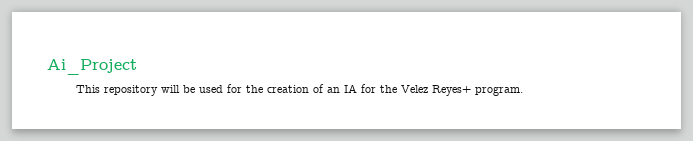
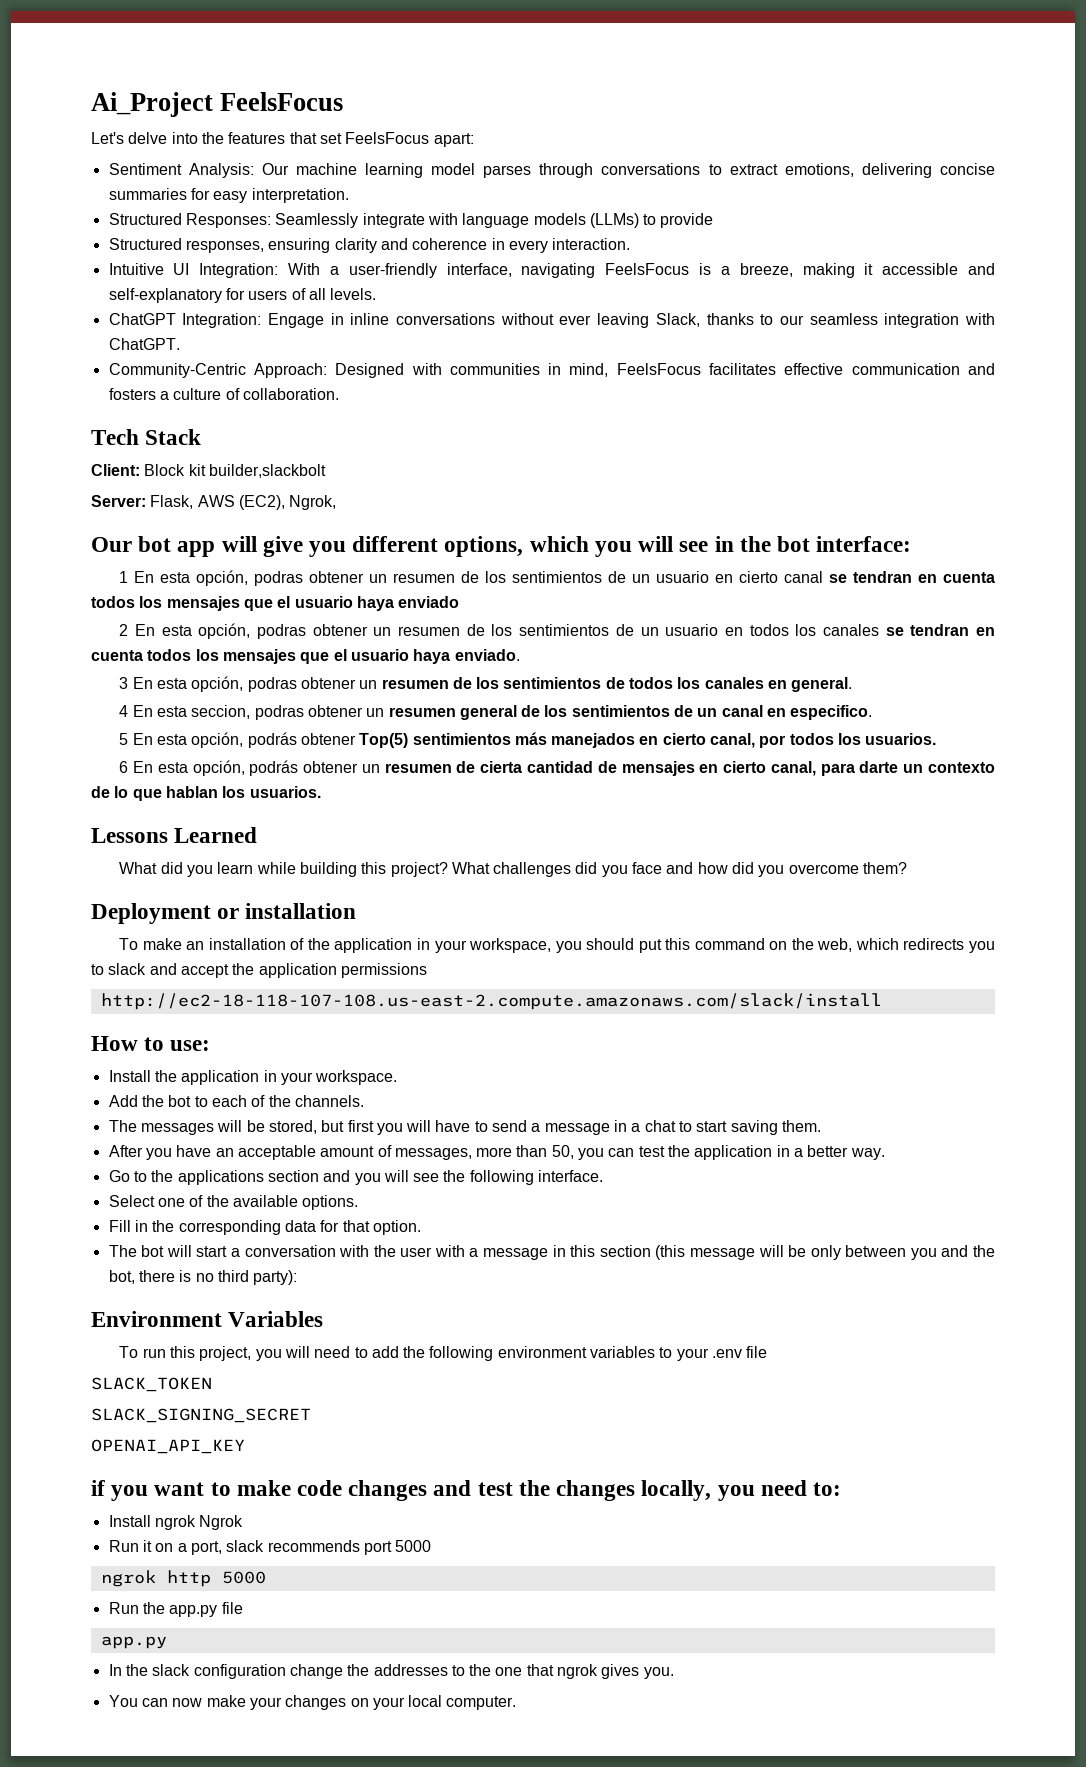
[76,84,524,96] // This repository will be used for the creation of an IA for the Velez Reyes+ program. -> [220,92,344,111] [91,132,474,147] [108,163,996,178] [108,188,349,203] [108,213,714,228] [108,238,631,253] [108,263,996,278] [108,288,377,303] [108,313,996,328] [108,338,180,350] [108,363,995,378] [108,388,339,400] [91,429,202,445] [91,464,326,478] [91,495,337,510] [91,536,912,557] [119,570,995,586] [91,596,460,611] [119,623,996,639] [91,649,520,664] [119,676,853,692] [119,705,873,720] [119,732,937,748] [119,760,996,776] [91,786,321,801] [91,827,258,843] [119,862,908,877] [91,903,357,924] [119,938,995,953] [91,963,427,978] [100,993,882,1010] [91,1036,211,1051] [108,1070,398,1085] [108,1095,364,1107] [108,1120,822,1135] [108,1145,885,1160] [108,1170,604,1185] [108,1195,359,1210] [108,1220,421,1235] [108,1245,996,1260] [108,1270,298,1285] [91,1311,324,1327] [119,1346,768,1361] [91,1377,212,1392] [91,1408,311,1423] [91,1439,245,1454] [91,1480,841,1501] [108,1515,244,1530] [108,1540,432,1555] [100,1570,266,1587] [108,1602,243,1617] [100,1636,167,1649] [108,1664,674,1679] [108,1695,517,1710] FeelsFocus // Let's delve into the features that set FeelsFocus apart: // Sentiment Analysis: Our machine learning model parses through conversations to extract emotions, delivering concise summaries for easy interpretation. // Structured Responses: Seamlessly integrate with language models (LLMs) to provide // Structured responses, ensuring clarity and coherence in every interaction. // Intuitive UI Integration: With a user-friendly interface, navigating FeelsFocus is a breeze, making it accessible and self-explanatory for users of all levels. // ChatGPT Integration: Engage in inline conversations without ever leaving Slack, thanks to our seamless integration with ChatGPT. // Community-Centric Approach: Designed with communities in mind, FeelsFocus facilitates effective communication and fosters a culture of collaboration. // Tech Stack // Client: Block kit builder,slackbolt // Server: Flask, AWS (EC2), Ngrok, // Our bot app will give you different options, which you will see in the bot interface: // 1 En esta opción, podras obtener un resumen de los sentimientos de un usuario en cierto canal se tendran en cuenta todos los mensajes que el usuario haya enviado // 2 En esta opción, podras obtener un resumen de los sentimientos de un usuario en todos los canales se tendran en cuenta todos los mensajes que el usuario haya enviado. // 3 En esta opción, podras obtener un resumen de los sentimientos de todos los canales en general. // 4 En esta seccion, podras obtener un resumen general de los sentimientos de un canal en especifico. // 5 En esta opción, podrás obtener Top(5) sentimientos más manejados en cierto canal, por todos los usuarios. // 6 En esta opción, podrás obtener un resumen de cierta cantidad de mensajes en cierto canal, para darte un contexto de lo que hablan los usuarios. // Lessons Learned // What did you learn while building this project? What challenges did you face and how did you overcome them? // Deployment or installation // To make an installation of the application in your workspace, you should put this command on the web, which redirects you to slack and accept the application permissions // http://ec2-18-118-107-108.us-east-2.compute.amazonaws.com/slack/install // How to use: // Install the application in your workspace. // Add the bot to each of the channels. // The messages will be stored, but first you will have to send a message in a chat to start saving them. // After you have an acceptable amount of messages, more than 50, you can test the application in a better way. // Go to the applications section and you will see the following interface. // Select one of the available options. // Fill in the corresponding data for that option. // The bot will start a conversation with the user with a message in this section (this message will be only between you and the bot, there is no third party): // Environment Variables // To run this project, you will need to add the following environment variables to your .env file // SLACK_TOKEN // SLACK_SIGNING_SECRET // OPENAI_API_KEY // if you want to make code changes and test the changes locally, you need to: // Install ngrok Ngrok // Run it on a port, slack recommends port 5000 // ngrok http 5000 // Run the app.py file // app.py // In the slack configuration change the addresses to the one that ngrok gives you. // You can now make your changes on your local computer.

